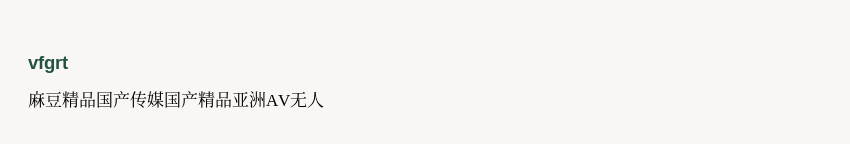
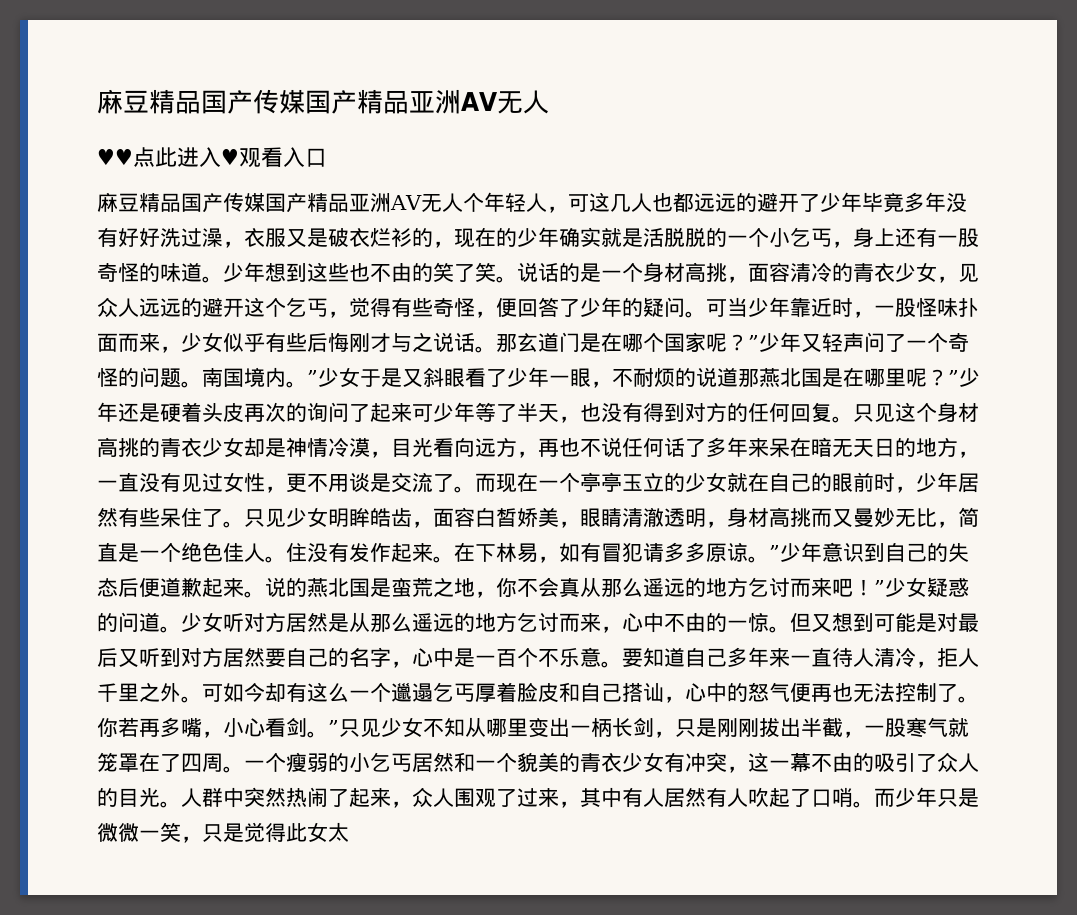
[28,56,68,73] [28,91,324,109] vfgrt // 麻豆精品国产传媒国产精品亚洲AV无人 -> [97,89,549,114] [97,147,327,168] [97,192,967,213] [97,227,979,248] [97,262,979,283] [97,297,979,318] [97,332,969,353] [97,367,980,388] [97,402,979,423] [97,437,979,458] [97,472,979,493] [97,507,979,528] [97,542,969,563] [97,577,969,598] [97,612,979,633] [97,647,979,668] [97,682,979,703] [97,717,969,738] [97,752,979,773] [97,787,979,808] [97,822,349,843] 麻豆精品国产传媒国产精品亚洲AV无人 // ♥♥点此进入♥观看入口 // 麻豆精品国产传媒国产精品亚洲AV无人个年轻人，可这几人也都远远的避开了少年毕竟多年没有好好洗过澡，衣服又是破衣烂衫的，现在的少年确实就是活脱脱的一个小乞丐，身上还有一股奇怪的味道。少年想到这些也不由的笑了笑。说话的是一个身材高挑，面容清冷的青衣少女，见众人远远的避开这个乞丐，觉得有些奇怪，便回答了少年的疑问。可当少年靠近时，一股怪味扑面而来，少女似乎有些后悔刚才与之说话。那玄道门是在哪个国家呢？”少年又轻声问了一个奇怪的问题。南国境内。”少女于是又斜眼看了少年一眼，不耐烦的说道那燕北国是在哪里呢？”少年还是硬着头皮再次的询问了起来可少年等了半天，也没有得到对方的任何回复。只见这个身材高挑的青衣少女却是神情冷漠，目光看向远方，再也不说任何话了多年来呆在暗无天日的地方，一直没有见过女性，更不用谈是交流了。而现在一个亭亭玉立的少女就在自己的眼前时，少年居然有些呆住了。只见少女明眸皓齿，面容白皙娇美，眼睛清澈透明，身材高挑而又曼妙无比，简直是一个绝色佳人。住没有发作起来。在下林易，如有冒犯请多多原谅。”少年意识到自己的失态后便道歉起来。说的燕北国是蛮荒之地，你不会真从那么遥远的地方乞讨而来吧！”少女疑惑的问道。少女听对方居然是从那么遥远的地方乞讨而来，心中不由的一惊。但又想到可能是对最后又听到对方居然要自己的名字，心中是一百个不乐意。要知道自己多年来一直待人清冷，拒人千里之外。可如今却有这么一个邋遢乞丐厚着脸皮和自己搭讪，心中的怒气便再也无法控制了。你若再多嘴，小心看剑。”只见少女不知从哪里变出一柄长剑，只是刚刚拔出半截，一股寒气就笼罩在了四周。一个瘦弱的小乞丐居然和一个貌美的青衣少女有冲突，这一幕不由的吸引了众人的目光。人群中突然热闹了起来，众人围观了过来，其中有人居然有人吹起了口哨。而少年只是微微一笑，只是觉得此女太

